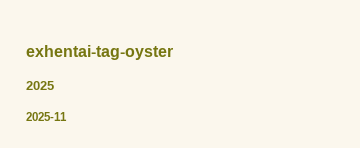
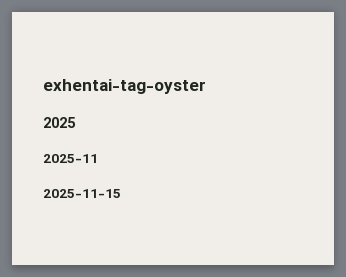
(67, 116) none -> [43,189,121,198] // 2025-11-15

